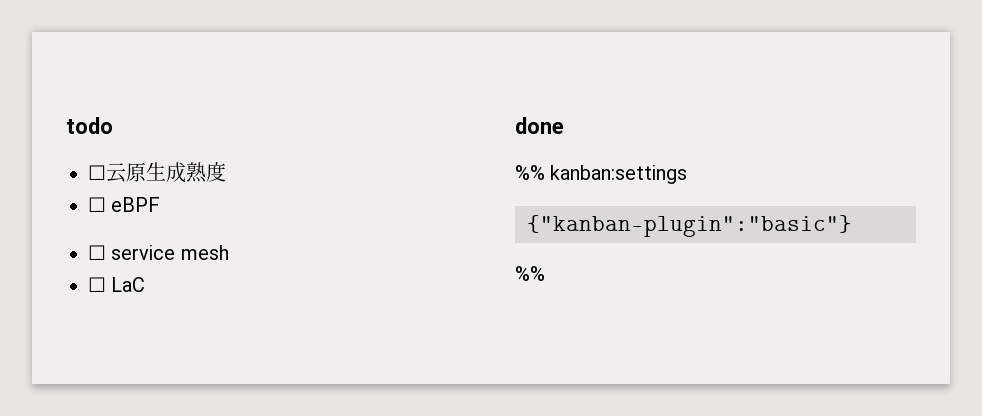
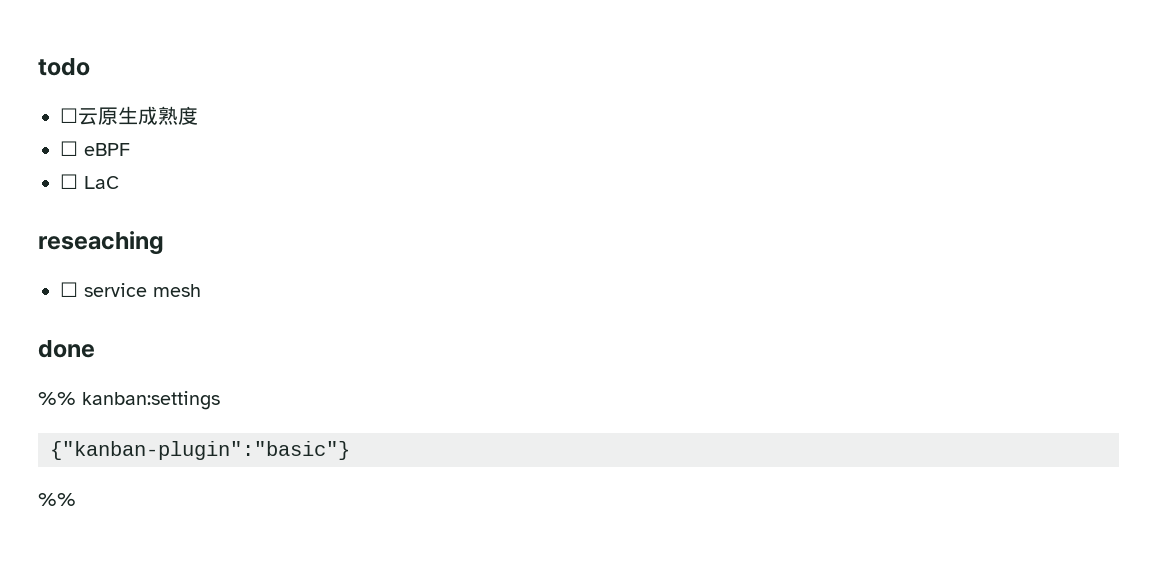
(161, 204) none -> [60,174,119,189] [38,231,164,255] // ☐ LaC // reseaching
[88,277,146,292] // ☐ LaC -> (201, 290) none

